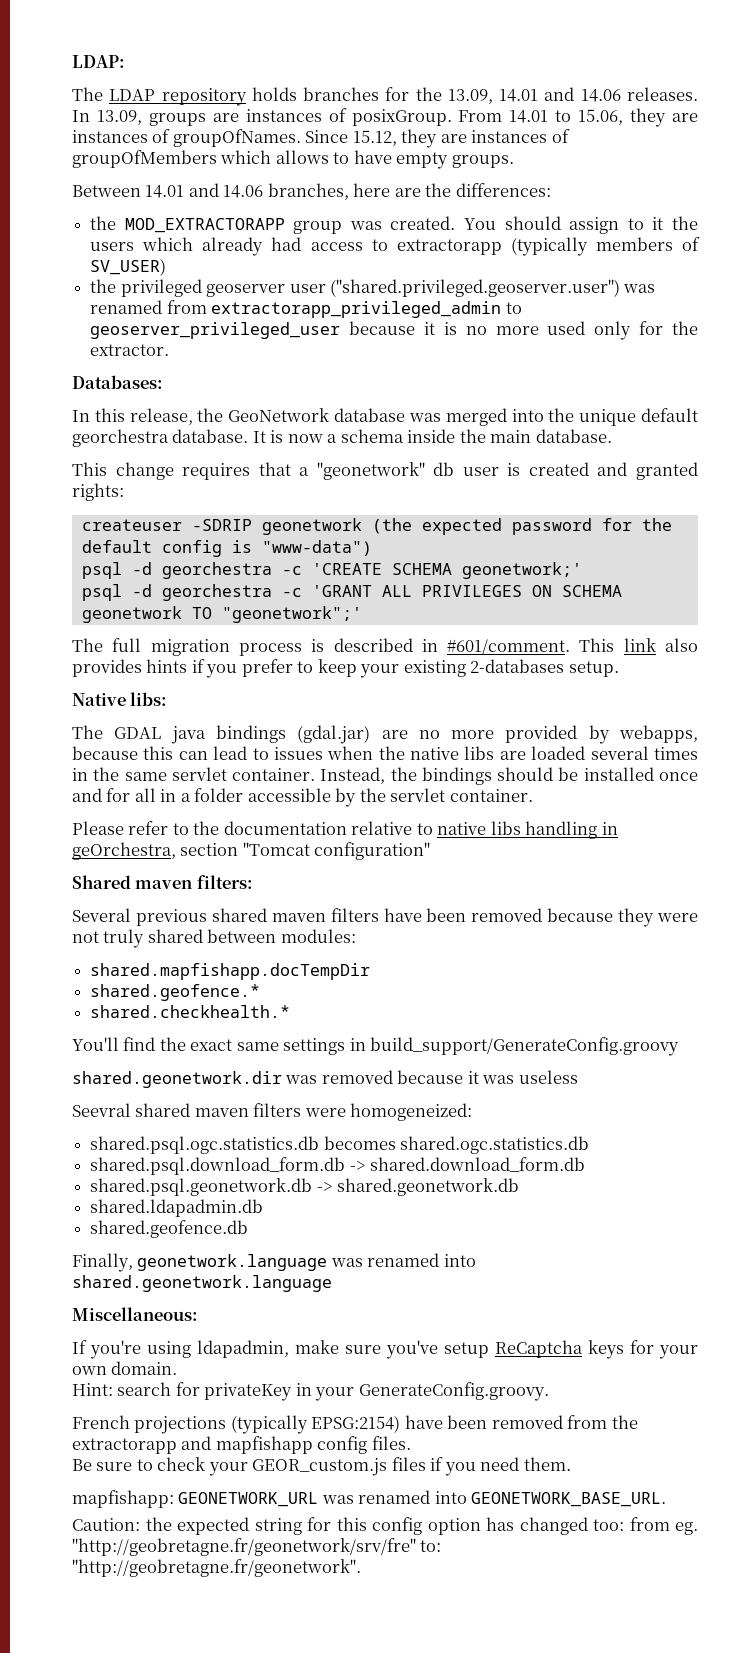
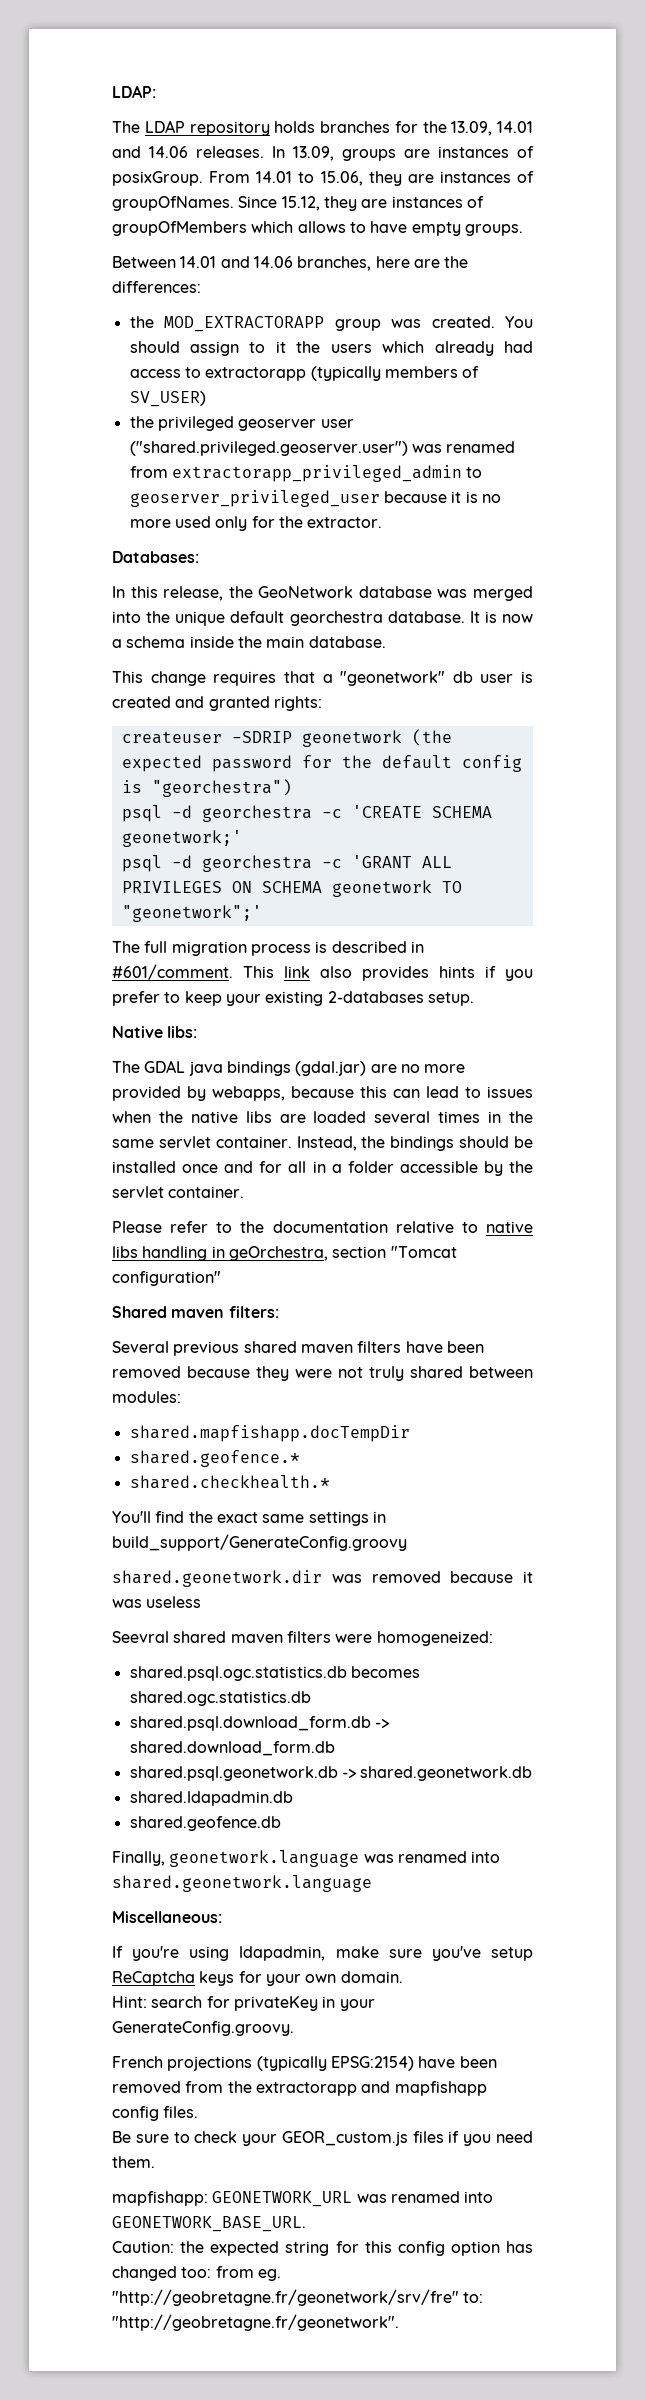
[261,540,372,556] "www-data") -> [151,779,292,797] "georchestra")

